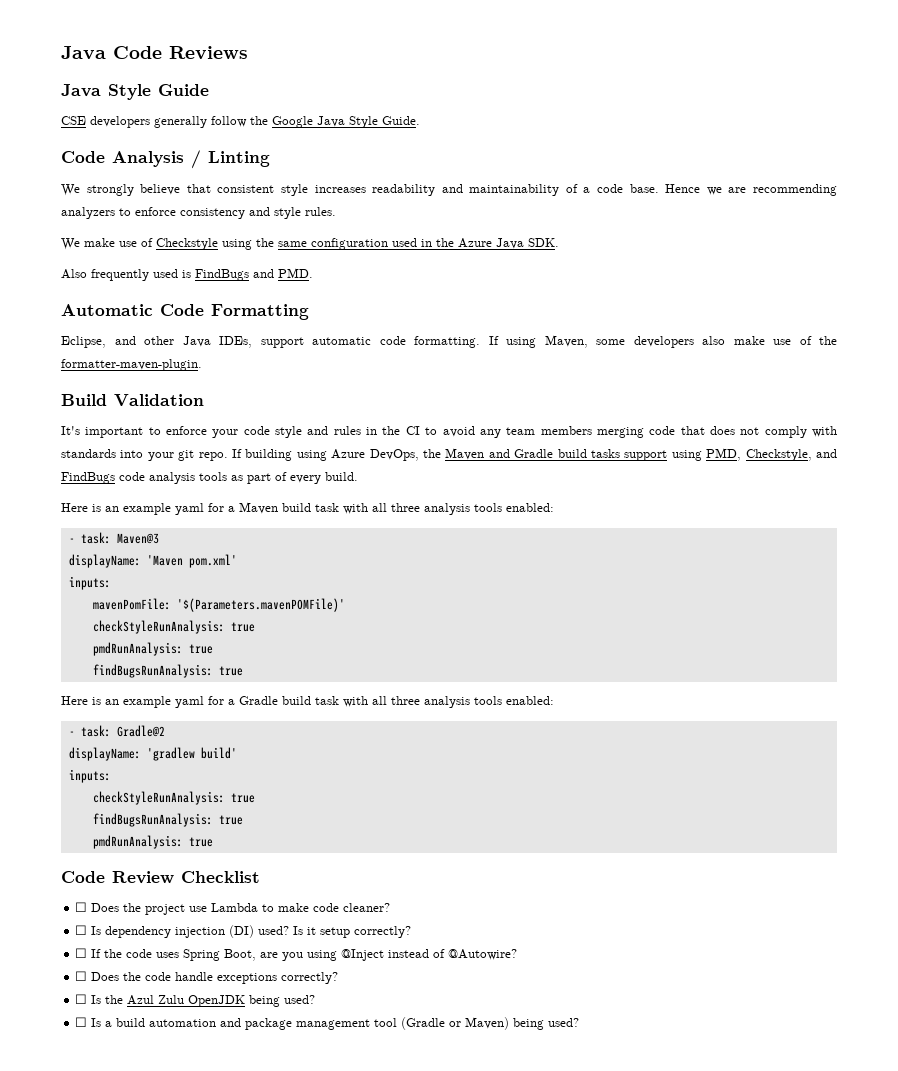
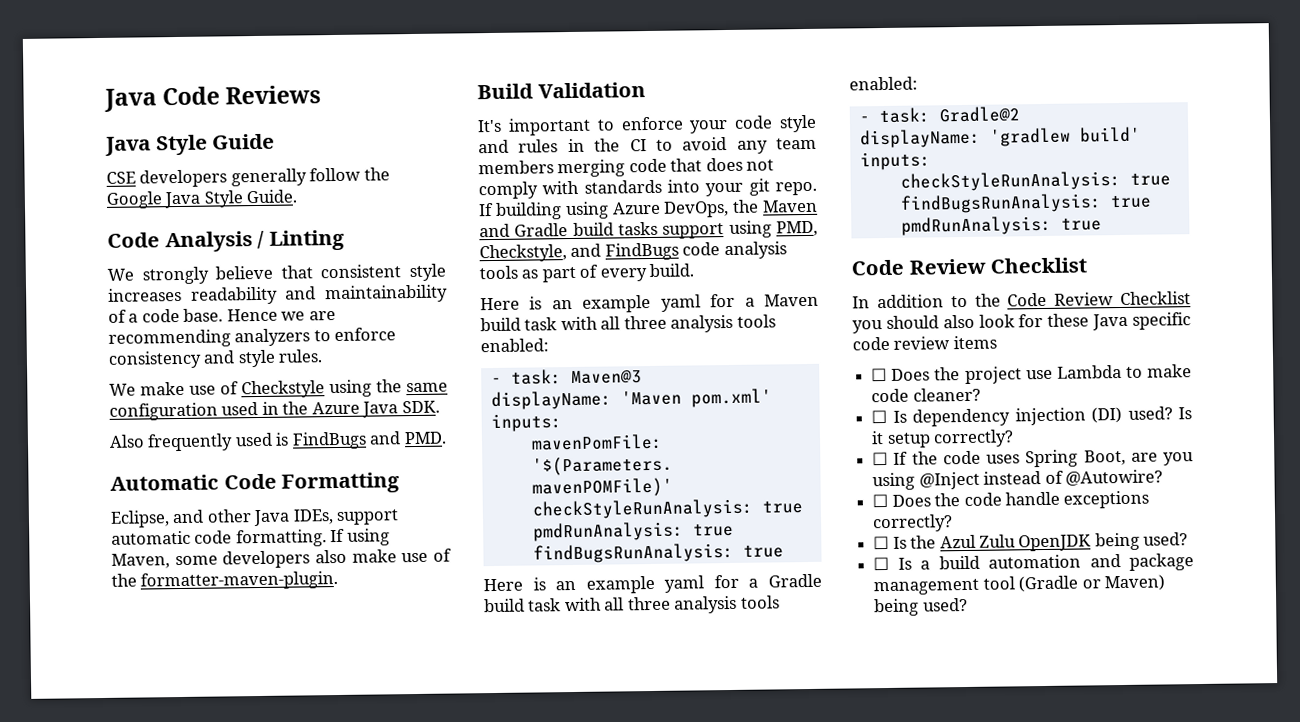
(260, 877) none -> [852,291,1191,309] [852,312,1191,334] [852,335,997,351] // In addition to the Code Review Checklist you should also look for these Java specific code review items

